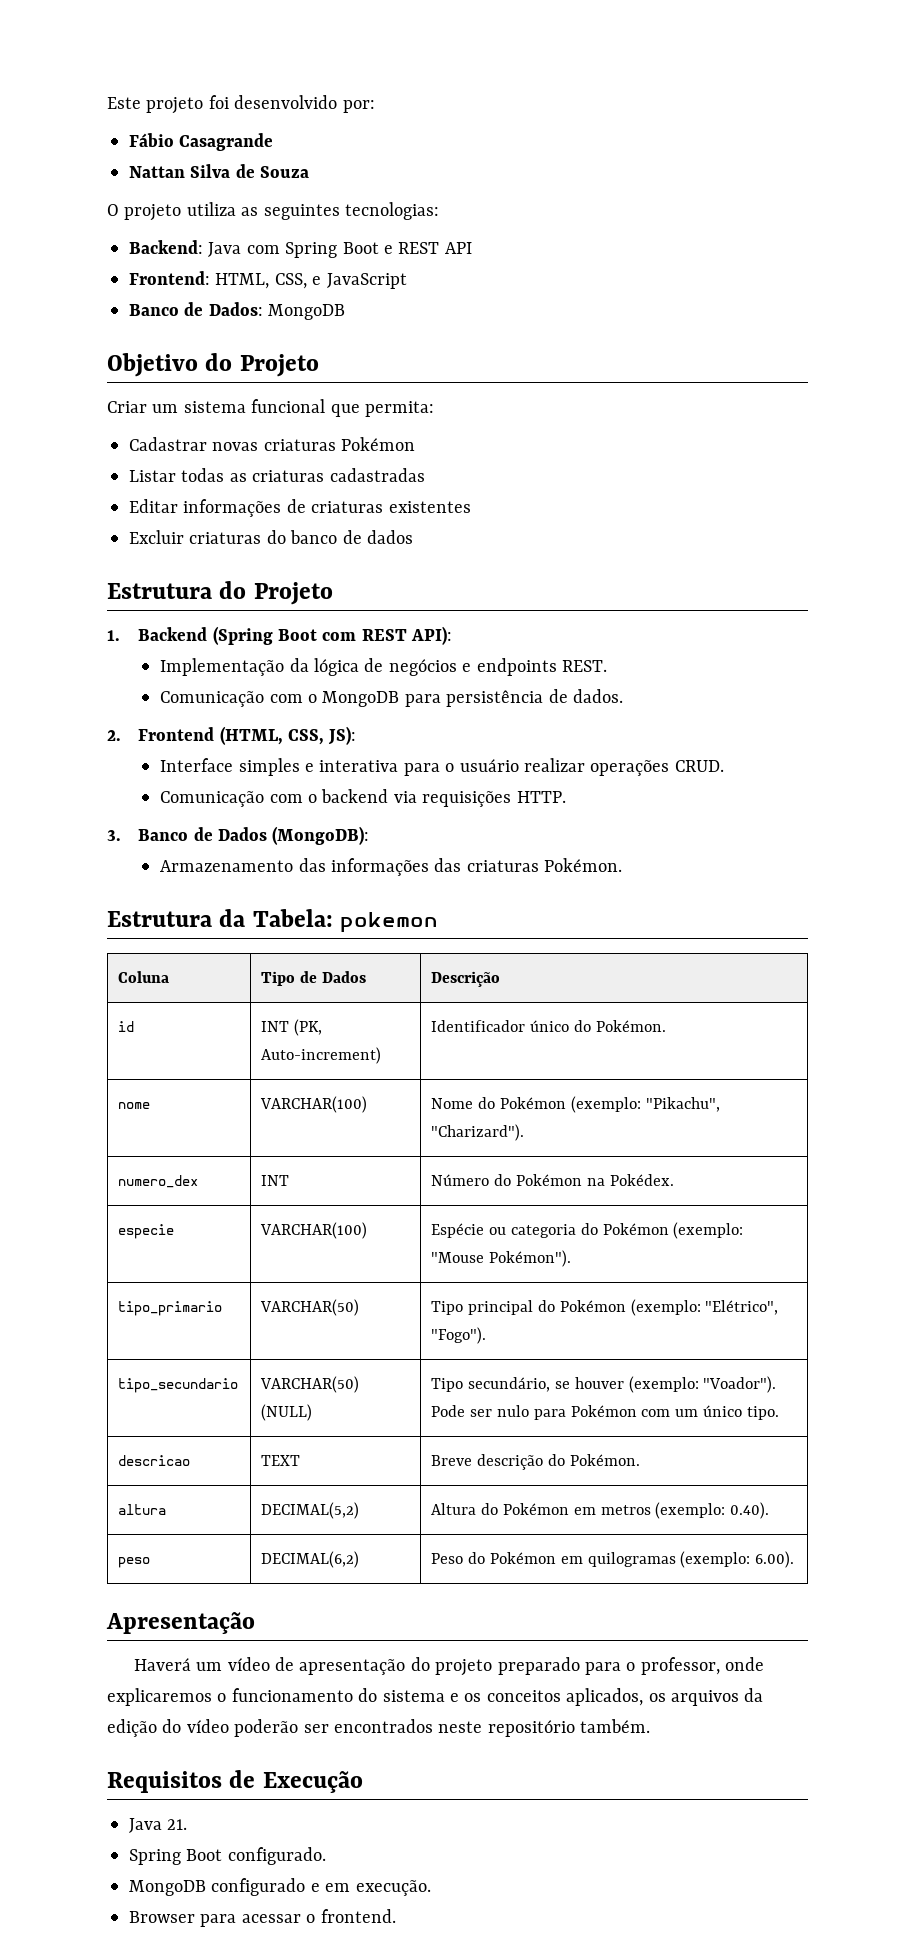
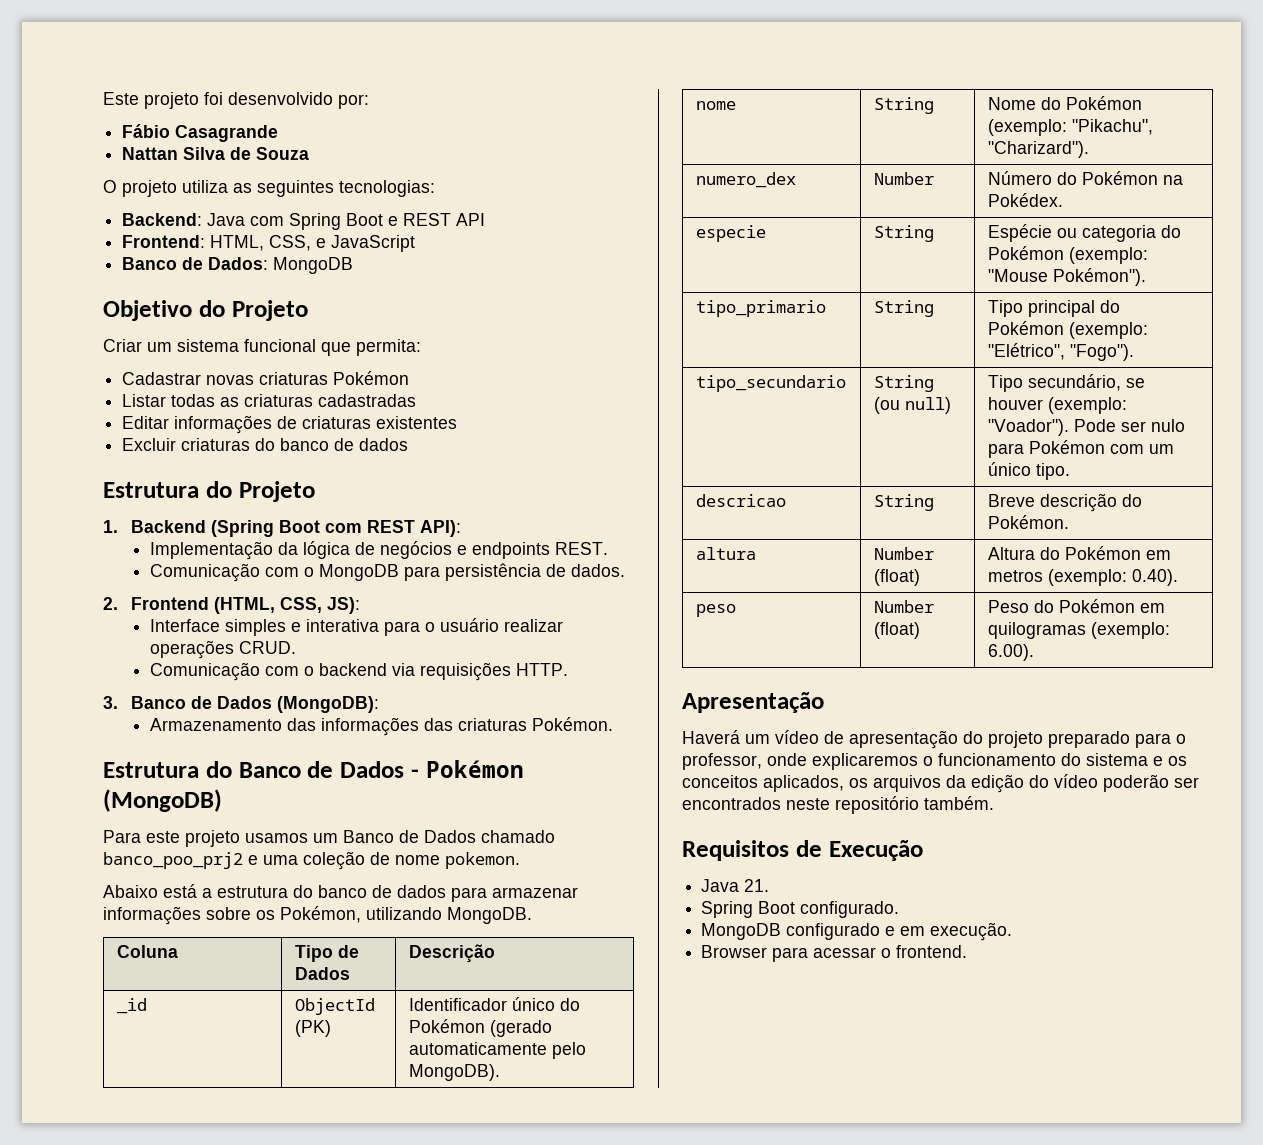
[219,909,438,933] da Tabela: pokemon -> [205,760,524,778] [103,789,222,812] [103,830,555,847] [103,851,520,870] [103,884,578,902] [103,906,532,925] do Banco de Dados - Pokémon (MongoDB) // Para este projeto usamos um Banco de Dados chamado banco_poo_prj2 e uma coleção de nome pokemon. // Abaixo está a estrutura do banco de dados para armazenar informações sobre os Pokémon, utilizando MongoDB.
[118,1021,135,1032] [261,1019,323,1036] [261,1047,382,1064] id | INT (PK, Auto-increment) -> [116,998,147,1014] [294,998,375,1015] [294,1020,331,1037] _id | ObjectId (PK)
[595,1020,666,1032] Pokémon. -> [408,1019,552,1037] [408,1042,586,1059] [408,1064,500,1081] Pokémon (gerado automaticamente pelo MongoDB).
[260,1096,368,1113] VARCHAR(100) -> [873,97,934,114] String
[261,1175,290,1186] INT -> [873,172,934,185] Number
[260,1222,368,1239] VARCHAR(100) -> [873,225,934,242] String
[260,1299,360,1316] VARCHAR(50) -> [873,300,934,317] String
[260,1376,360,1393] [261,1404,313,1421] VARCHAR(50) (NULL) -> [873,375,934,392] [873,397,951,414] String (ou null)
[261,1455,301,1466] TEXT -> [873,494,934,511] String
[261,1502,360,1519] DECIMAL(5,2) -> [873,547,934,560] [873,569,920,586] Number (float)
[261,1551,360,1568] DECIMAL(6,2) -> [873,600,934,613] [873,622,920,639] Number (float)

